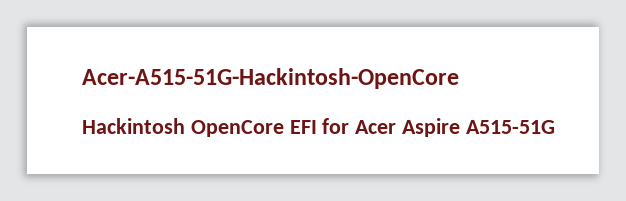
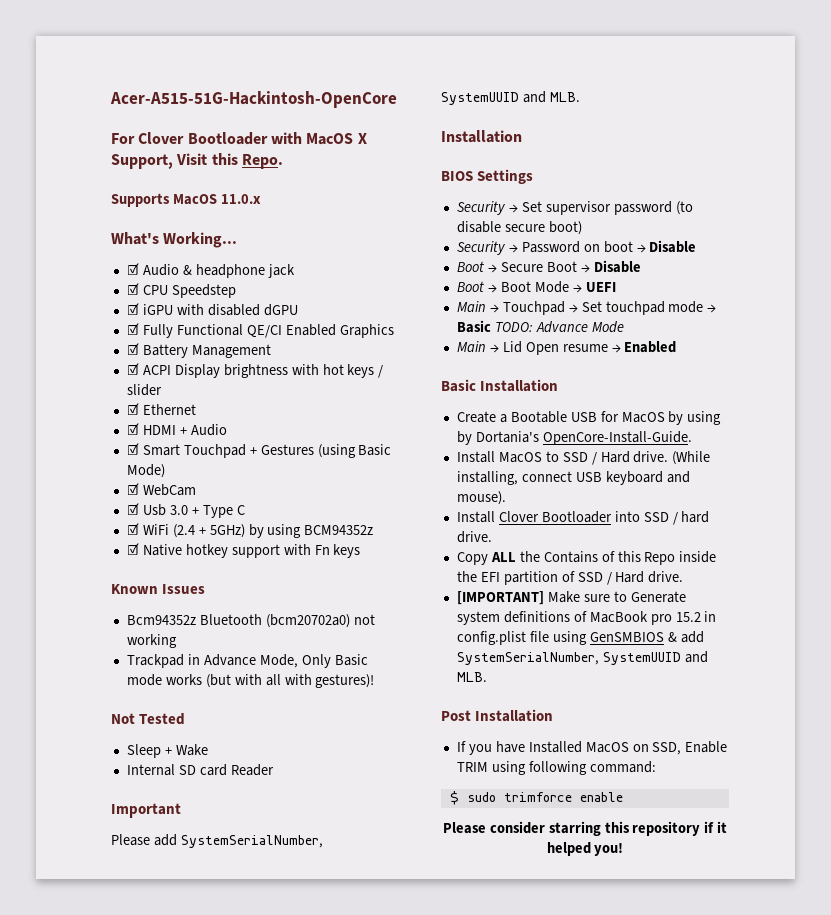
[82,118,555,137] Hackintosh OpenCore EFI for Acer Aspire A515-51G -> [111,132,367,145] [111,153,283,169] [111,193,261,207] [111,232,238,248] [126,263,295,278] [126,283,236,298] [126,303,298,316] [126,323,394,338] [126,343,271,358] [126,363,384,378] [126,384,162,396] [126,403,196,415] [126,423,227,436] [126,443,392,458] [126,464,165,478] [126,483,196,496] [126,503,245,518] [126,523,374,538] [126,543,361,558] [111,584,206,594] [126,614,375,628] [126,634,177,648] [126,654,368,668] [126,674,375,688] [111,713,186,725] [126,744,208,758] [126,764,274,776] [111,803,181,818] [111,834,323,848] [441,91,580,105] [441,130,522,143] [441,169,534,184] [456,201,693,215] [456,221,582,235] [456,240,697,255] [456,260,641,273] [456,281,616,293] [456,301,717,315] [456,320,624,333] [456,341,677,355] [441,379,559,392] [456,411,722,425] [456,431,692,445] [456,451,711,465] [456,471,690,485] [456,491,506,505] [456,511,710,525] [456,531,492,543] [456,551,717,565] [456,571,684,585] [456,591,686,605] [456,611,717,625] [456,631,704,645] [456,651,708,665] [456,672,487,682] [441,709,554,722] [456,741,728,755] [456,761,656,775] [449,791,623,805] [442,821,728,836] [546,842,624,856] For Clover Bootloader with MacOS X Support, Visit this Repo. // Supports MacOS 11.0.x // What's Working... // ☑ Audio & headphone jack // ☑ CPU Speedstep // ☑ iGPU with disabled dGPU // ☑ Fully Functional QE/CI Enabled Graphics // ☑ Battery Management // ☑ ACPI Display brightness with hot keys / slider // ☑ Ethernet // ☑ HDMI + Audio // ☑ Smart Touchpad + Gestures (using Basic Mode) // ☑ WebCam // ☑ Usb 3.0 + Type C // ☑ WiFi (2.4 + 5GHz) by using BCM94352z // ☑ Native hotkey support with Fn keys // Known Issues // Bcm94352z Bluetooth (bcm20702a0) not working // Trackpad in Advance Mode, Only Basic mode works (but with all with gestures)! // Not Tested // Sleep + Wake // Internal SD card Reader // Important // Please add SystemSerialNumber, SystemUUID and MLB. // Installation // BIOS Settings // Security → Set supervisor password (to disable secure boot) // Security → Password on boot → Disable // Boot → Secure Boot → Disable // Boot → Boot Mode → UEFI // Main → Touchpad → Set touchpad mode → Basic TODO: Advance Mode // Main → Lid Open resume → Enabled // Basic Installation // Create a Bootable USB for MacOS by using by Dortania's OpenCore-Install-Guide. // Install MacOS to SSD / Hard drive. (While installing, connect USB keyboard and mouse). // Install Clover Bootloader into SSD / hard drive. // Copy ALL the Contains of this Repo inside the EFI partition of SSD / Hard drive. // [IMPORTANT] Make sure to Generate system definitions of MacBook pro 15.2 in config.plist file using GenSMBIOS & add SystemSerialNumber, SystemUUID and MLB. // Post Installation // If you have Installed MacOS on SSD, Enable TRIM using following command: // $ sudo trimforce enable // Please consider starring this repository if it helped you!

